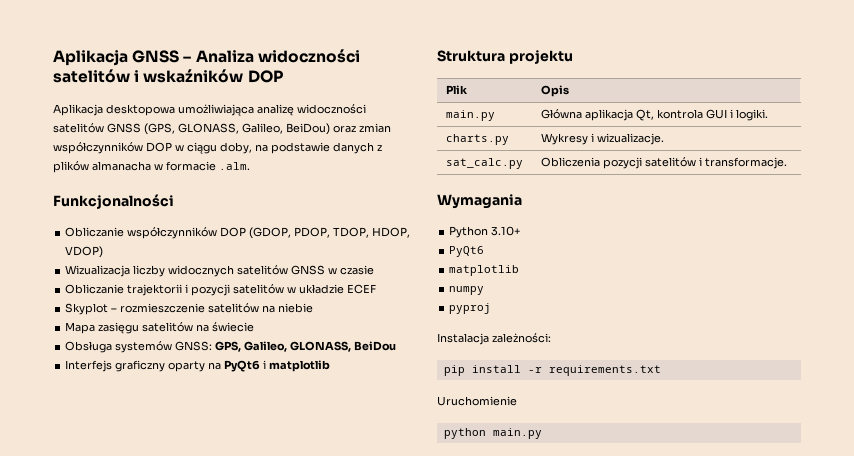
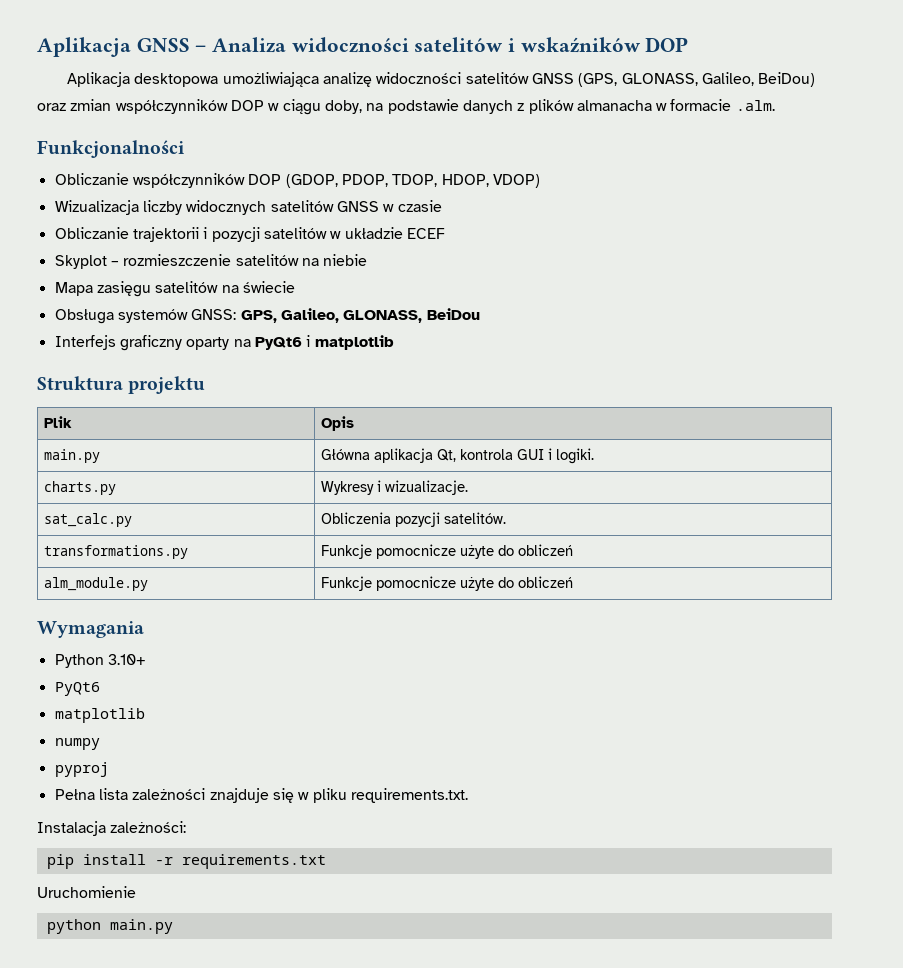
[644,157,787,169] satelitów i transformacje. -> [443,512,506,524] [43,545,188,559] [320,544,573,559] [43,577,148,591] [320,576,573,591] satelitów. // transformations.py | Funkcje pomocnicze użyte do obliczeń // alm_module.py | Funkcje pomocnicze użyte do obliczeń
(492, 308) none -> [54,788,468,803] // Pełna lista zależności znajduje się w pliku requirements.txt.

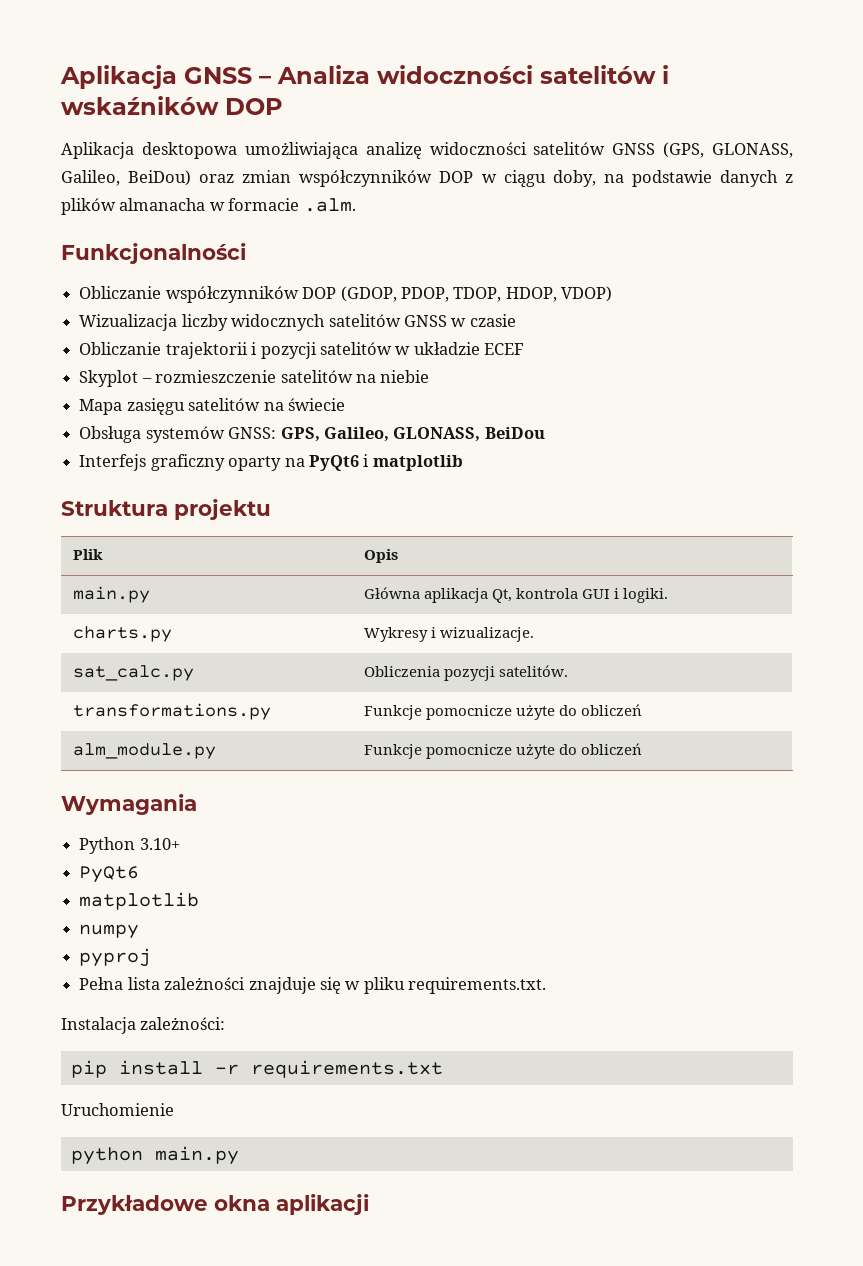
(173, 926) none -> [61,1194,369,1215] // Przykładowe okna aplikacji

